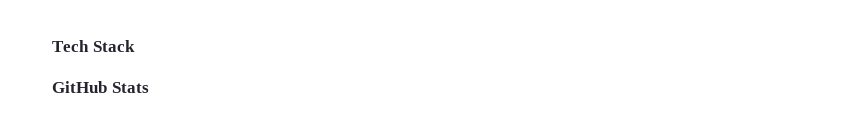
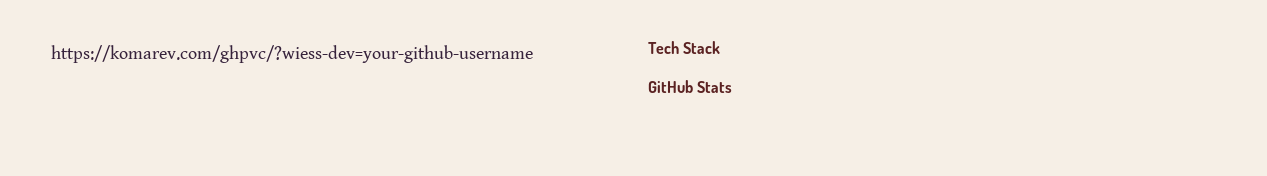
(52, 46) none -> [51,45,533,63] https://komarev.com/ghpvc/?wiess-dev=your-github-username //

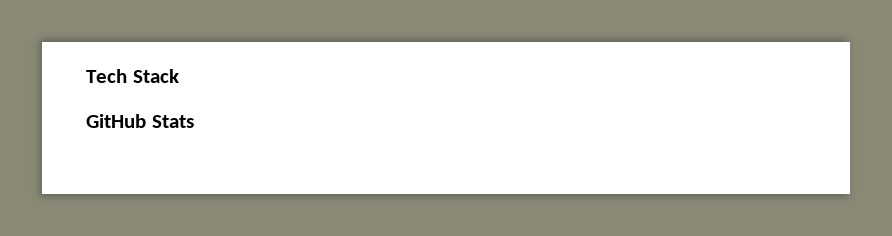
[51,45,533,63] https://komarev.com/ghpvc/?wiess-dev=your-github-username // -> (86, 76) none

